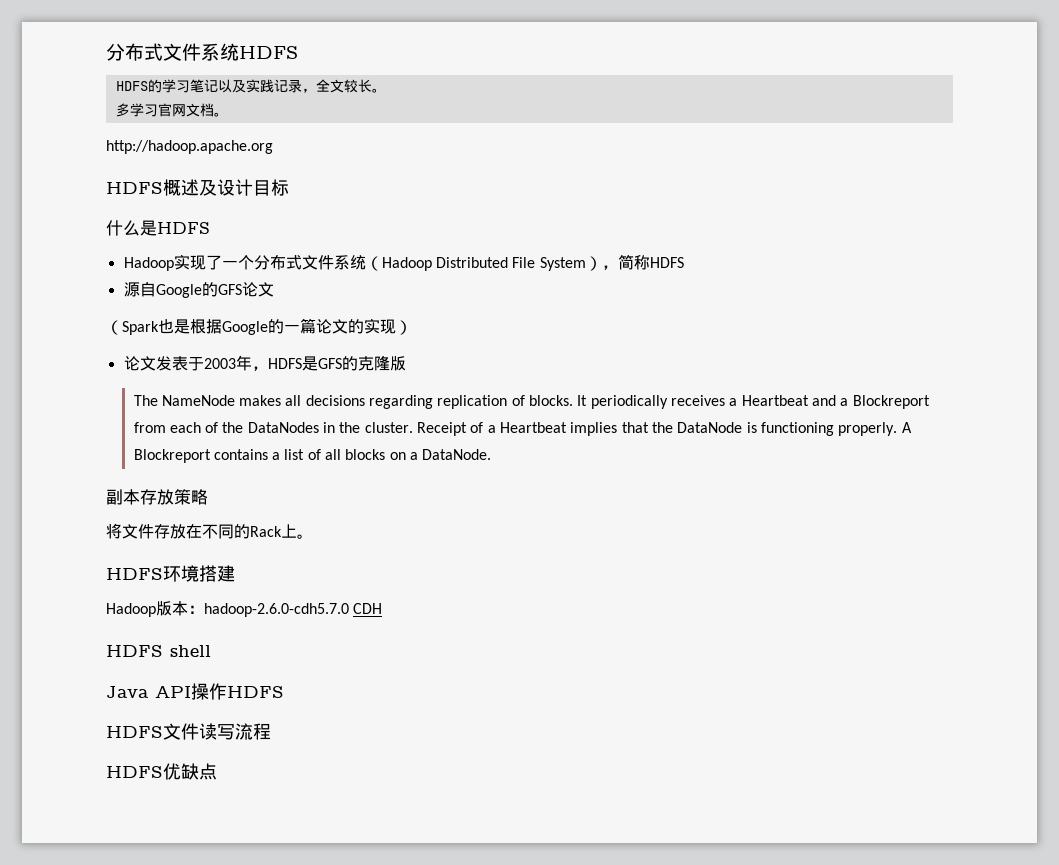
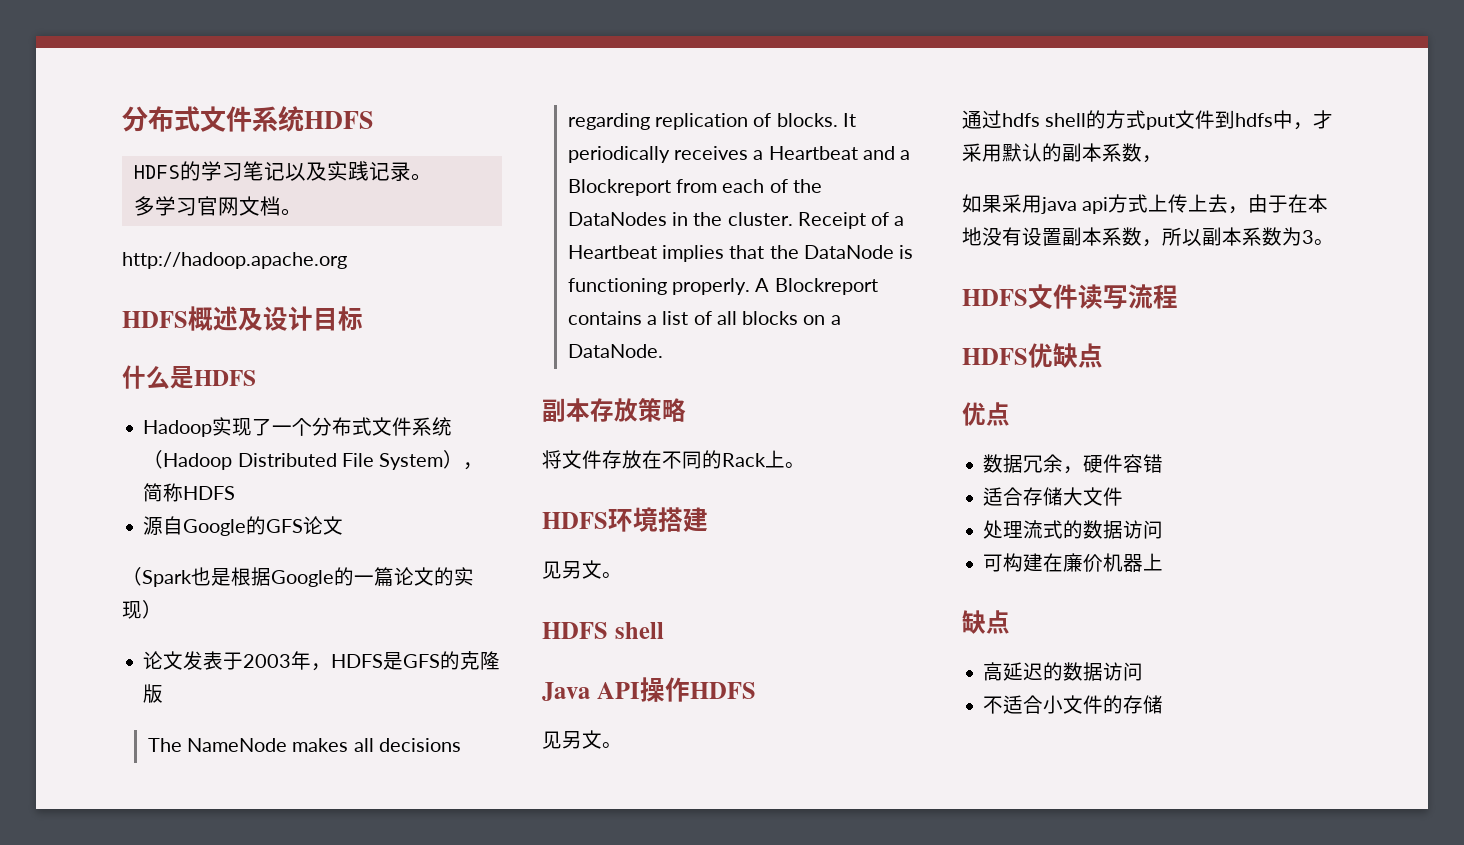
[301,79,372,93] ，全文较长 -> (411, 171) none
[106,601,383,617] Hadoop版本：hadoop-2.6.0-cdh5.7.0 CDH -> [542,560,622,579] 见另文。
(284, 692) none -> [542,730,622,749] [962,110,1334,130] [962,143,1162,163] [962,194,1329,214] [962,227,1334,247] // 见另文。 // 通过hdfs shell的方式put文件到hdfs中，才采用默认的副本系数， // 如果采用java api方式上传上去，由于在本地没有设置副本系数，所以副本系数为3。
(217, 771) none -> [962,402,1010,426] [983,454,1164,474] [983,487,1124,506] [983,520,1164,539] [983,553,1164,572] [962,610,1010,634] [983,662,1144,681] [983,695,1164,714] // 优点 // 数据冗余，硬件容错 // 适合存储大文件 // 处理流式的数据访问 // 可构建在廉价机器上 // 缺点 // 高延迟的数据访问 // 不适合小文件的存储

